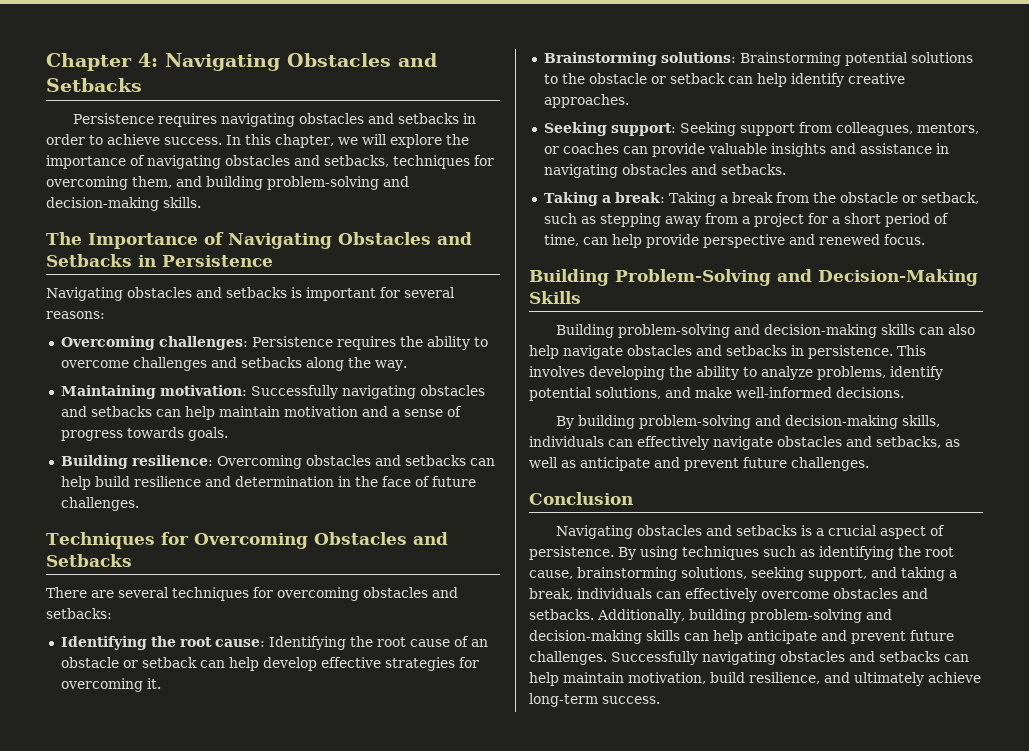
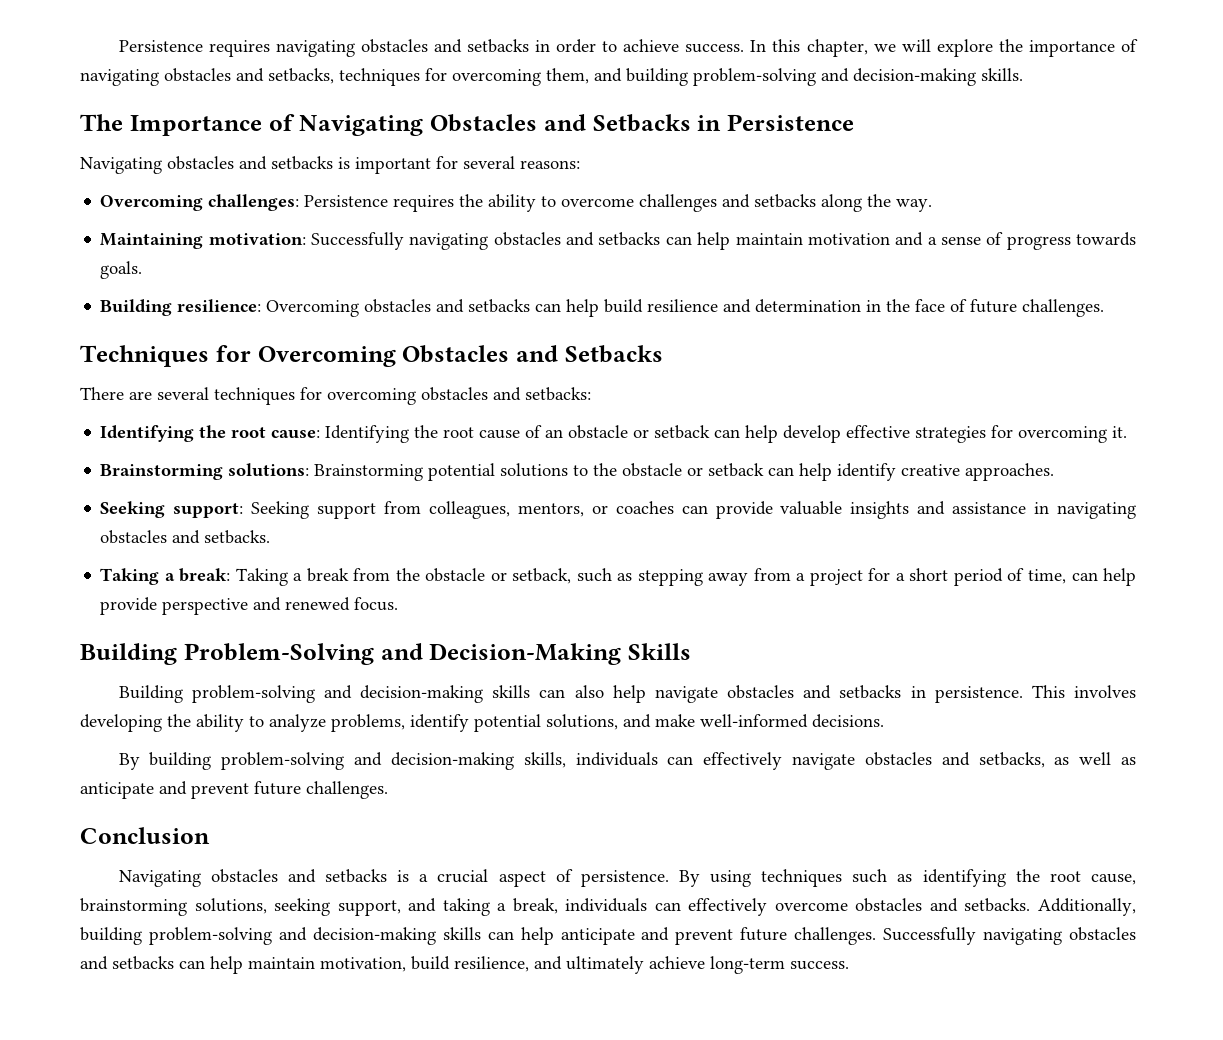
[46,53,437,71] [46,78,142,92] Chapter 4: Navigating Obstacles and Setbacks // -> (118, 46) none

